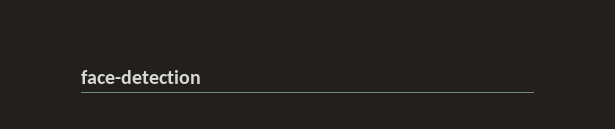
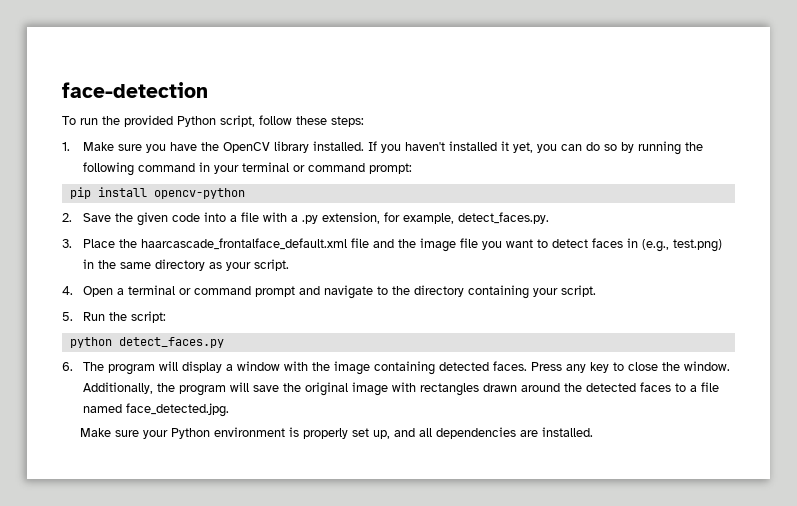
(201, 77) none -> [62,115,364,127] [62,141,703,155] [82,162,412,176] [69,187,245,199] [62,212,549,226] [62,238,722,252] [82,259,289,271] [62,285,596,299] [62,311,166,323] [69,337,224,348] [62,361,730,375] [82,382,719,396] [82,403,229,417] [79,427,593,439] // To run the provided Python script, follow these steps: // 1. Make sure you have the OpenCV library installed. If you haven't installed it yet, you can do so by running the following command in your terminal or command prompt: // pip install opencv-python // 2. Save the given code into a file with a .py extension, for example, detect_faces.py. // 3. Place the haarcascade_frontalface_default.xml file and the image file you want to detect faces in (e.g., test.png) in the same directory as your script. // 4. Open a terminal or command prompt and navigate to the directory containing your script. // 5. Run the script: // python detect_faces.py // 6. The program will display a window with the image containing detected faces. Press any key to close the window. Additionally, the program will save the original image with rectangles drawn around the detected faces to a file named face_detected.jpg. // Make sure your Python environment is properly set up, and all dependencies are installed.

